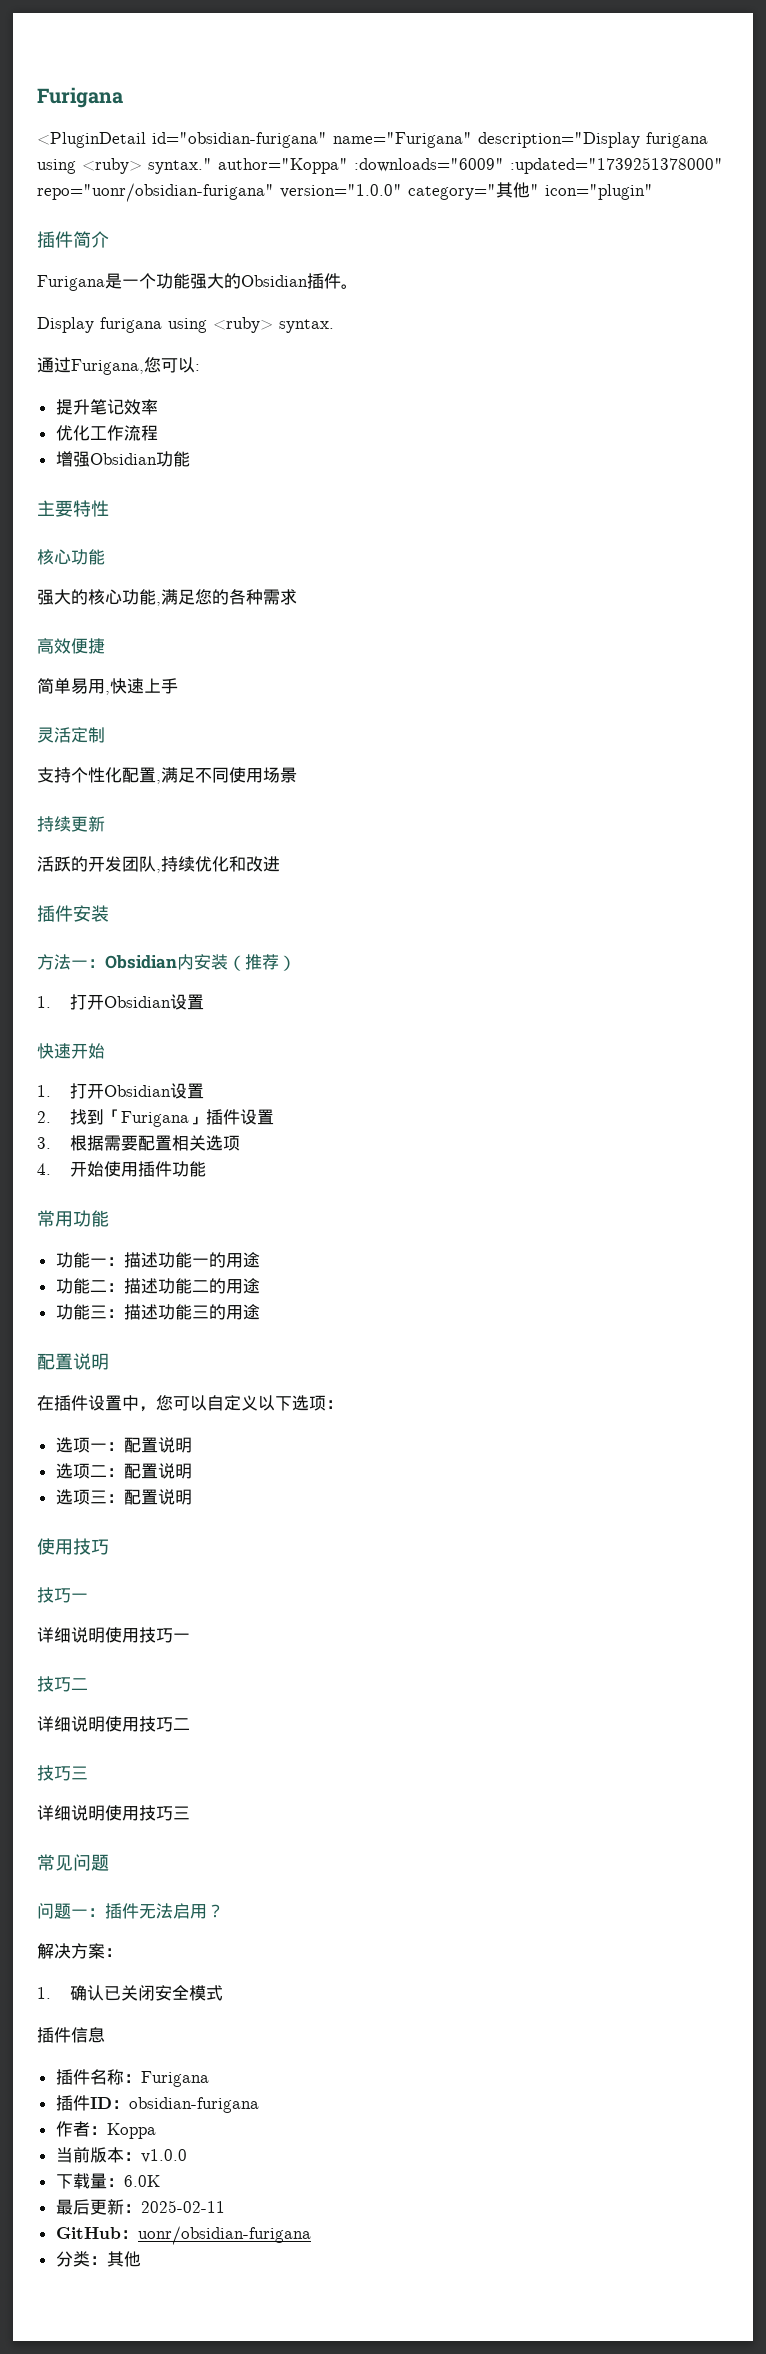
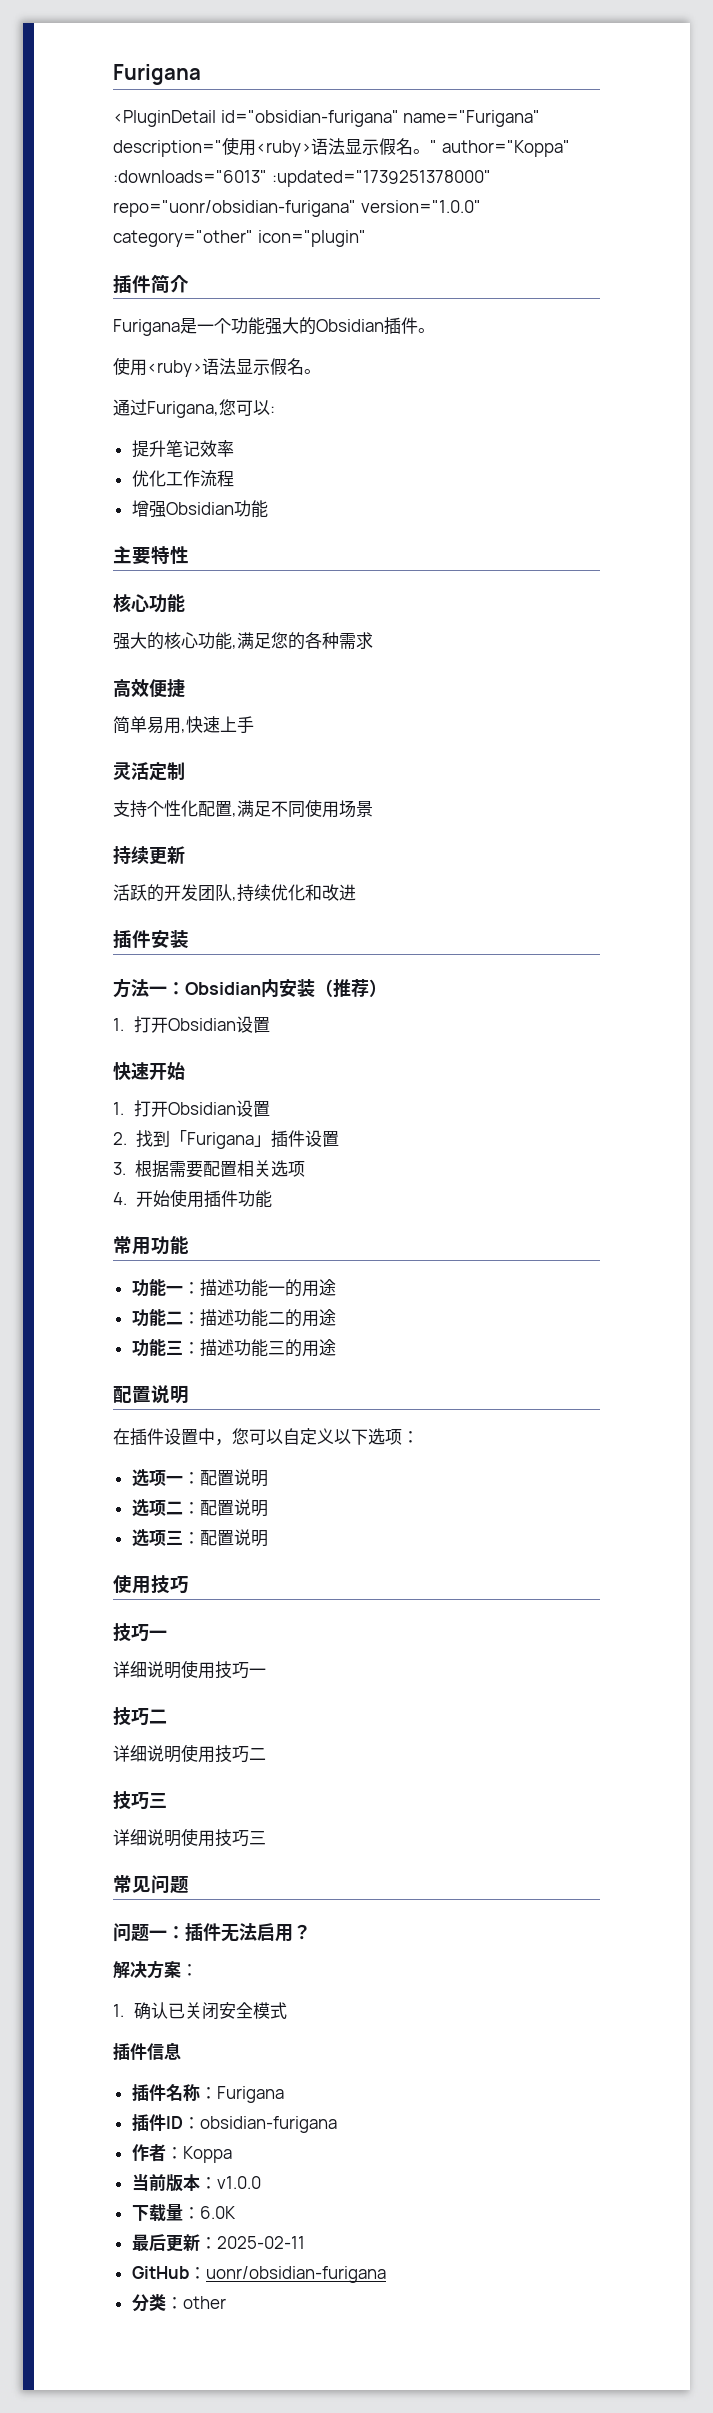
[478,132,708,148] [37,157,723,174] [37,182,539,202] description="Display furigana using <ruby> syntax." author="Koppa" :downloads="6009" :updated="1739251378000" repo="uonr/obsidian-furigana" version="1.0.0" category="其他" -> [113,137,570,157] [113,170,491,187] [113,200,481,217] [113,230,253,247] description="使用<ruby>语法显示假名。" author="Koppa" :downloads="6013" :updated="1739251378000" repo="uonr/obsidian-furigana" version="1.0.0" category="other"
[37,317,334,333] Display furigana using <ruby> syntax. -> [113,357,321,377] 使用<ruby>语法显示假名。
[106,2251,141,2267] 其他 -> [182,2296,226,2309] other

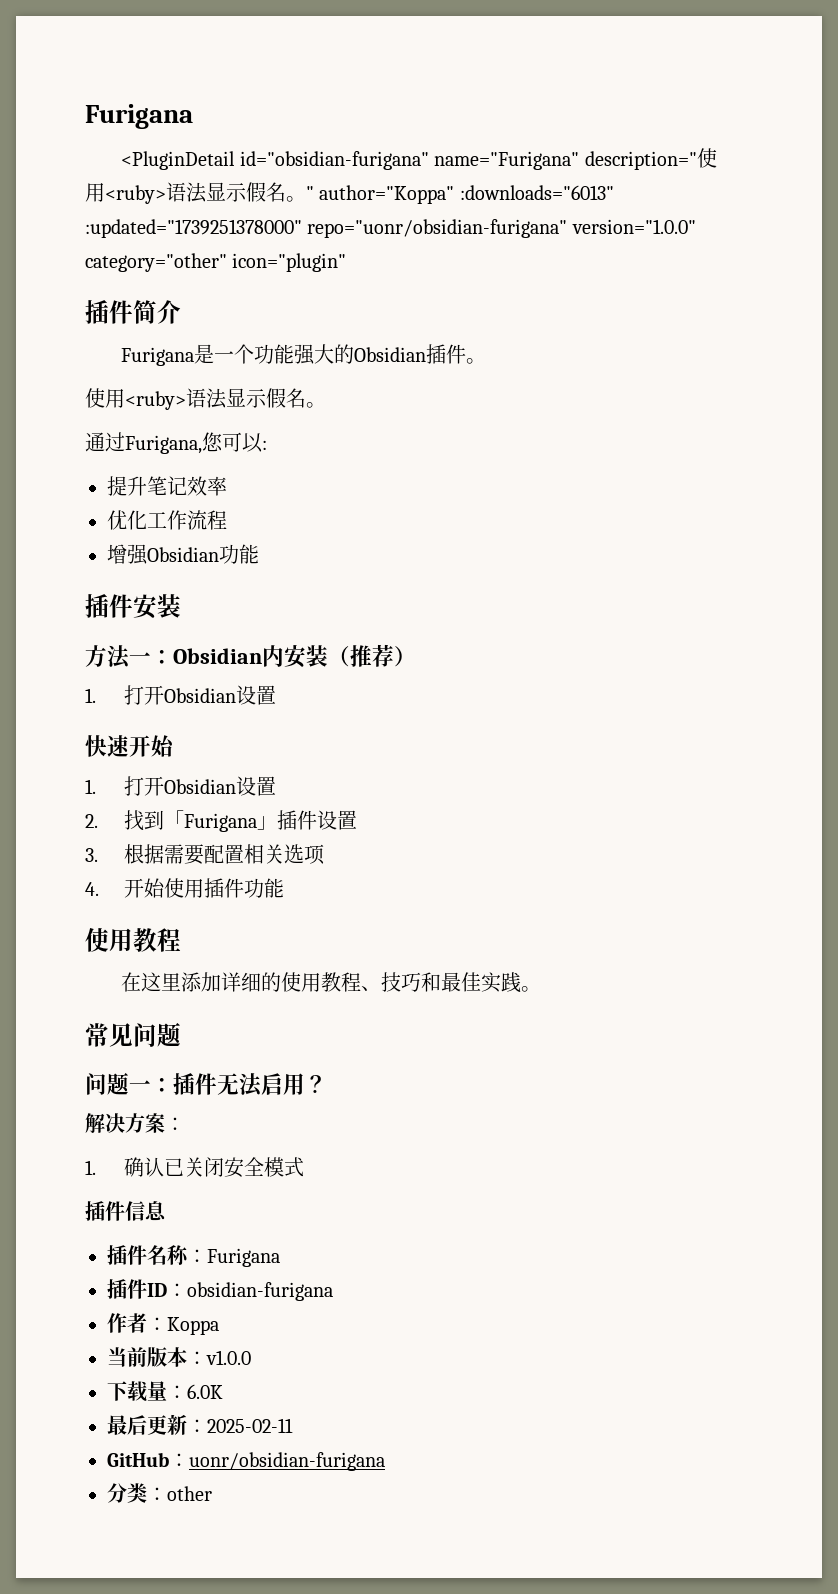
[113,546,189,565] [113,594,185,613] [113,632,373,650] [113,678,185,698] [113,716,254,734] [113,762,185,781] [113,799,373,818] [113,846,185,865] [113,884,356,902] // 主要特性 // 核心功能 // 强大的核心功能,满足您的各种需求 // 高效便捷 // 简单易用,快速上手 // 灵活定制 // 支持个性化配置,满足不同使用场景 // 持续更新 // 活跃的开发团队,持续优化和改进 -> (259, 554) none
[113,1236,189,1255] [131,1278,336,1297] [131,1308,336,1327] [131,1338,336,1357] [113,1385,189,1404] [113,1428,419,1446] [131,1469,268,1487] [131,1499,268,1517] [131,1529,268,1547] [113,1575,189,1594] [113,1623,167,1642] [113,1660,266,1679] [113,1707,167,1726] [113,1744,266,1763] [113,1791,167,1810] [113,1828,266,1847] 常用功能 // 功能一：描述功能一的用途 // 功能二：描述功能二的用途 // 功能三：描述功能三的用途 // 配置说明 // 在插件设置中，您可以自定义以下选项： // 选项一：配置说明 // 选项二：配置说明 // 选项三：配置说明 // 使用技巧 // 技巧一 // 详细说明使用技巧一 // 技巧二 // 详细说明使用技巧二 // 技巧三 // 详细说明使用技巧三 -> [85,928,181,952] [121,972,542,993] 使用教程 // 在这里添加详细的使用教程、技巧和最佳实践。

